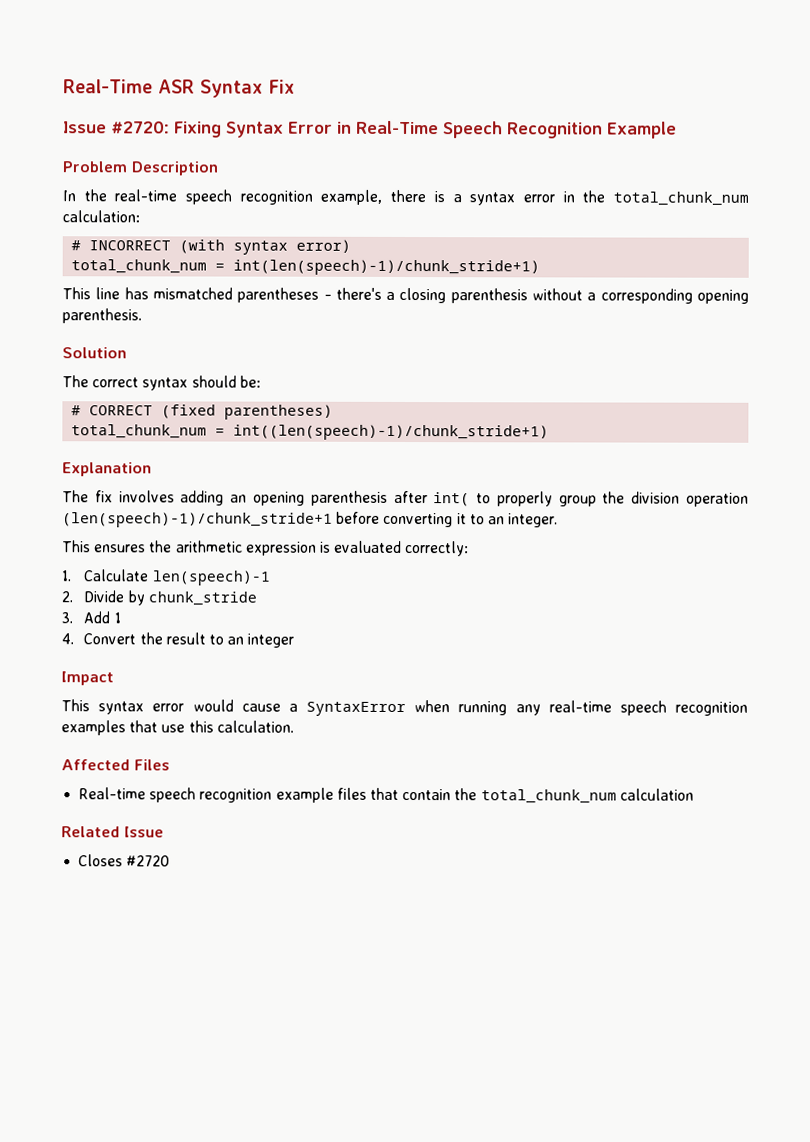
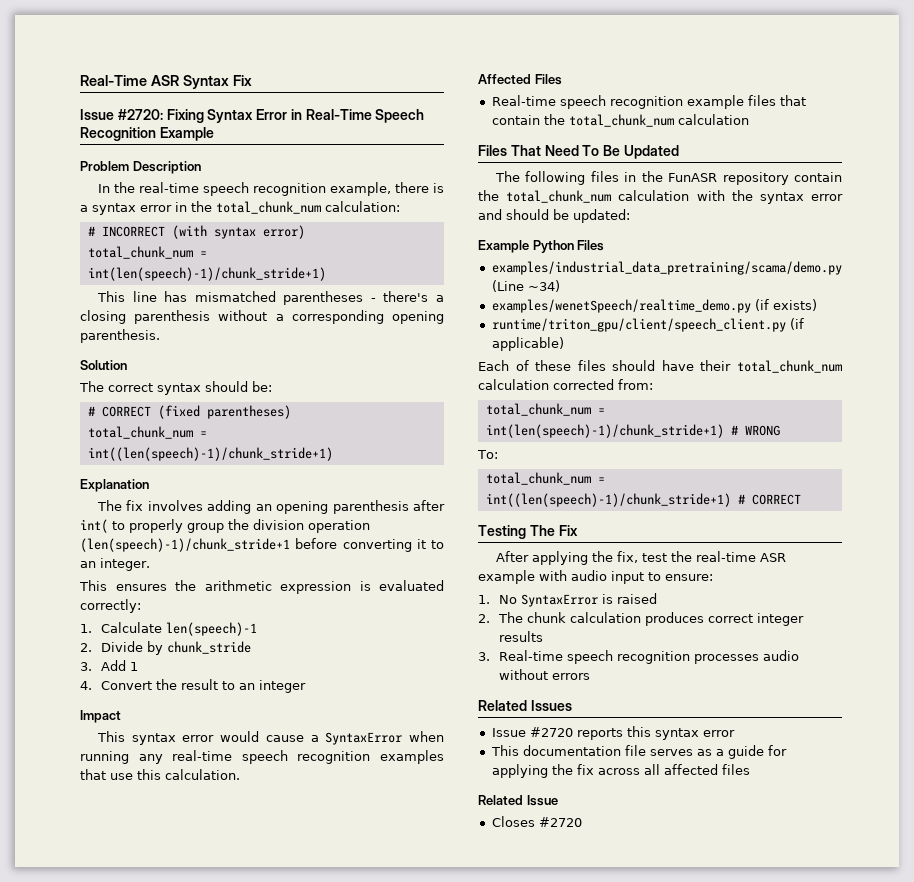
(694, 794) none -> [478,145,679,159] [494,171,842,185] [478,190,843,204] [478,209,630,223] [478,240,605,253] [491,261,842,275] [491,280,560,292] [491,299,817,313] [491,318,804,332] [491,337,564,351] [478,360,842,373] [478,379,653,390] [485,403,605,416] [485,424,780,438] [477,450,498,459] [485,472,605,485] [485,493,801,507] [478,525,578,539] [495,551,786,565] [478,570,713,584] [478,593,657,607] [478,612,804,626] [498,631,543,642] [478,650,799,664] [498,669,590,680] [478,700,572,711] [491,726,735,740] [490,745,787,759] [491,764,750,778] // Files That Need To Be Updated // The following files in the FunASR repository contain the total_chunk_num calculation with the syntax error and should be updated: // Example Python Files // examples/industrial_data_pretraining/scama/demo.py (Line ~34) // examples/wenetSpeech/realtime_demo.py (if exists) // runtime/triton_gpu/client/speech_client.py (if applicable) // Each of these files should have their total_chunk_num calculation corrected from: // total_chunk_num = int(len(speech)-1)/chunk_stride+1) # WRONG // To: // total_chunk_num = int((len(speech)-1)/chunk_stride+1) # CORRECT // Testing The Fix // After applying the fix, test the real-time ASR example with audio input to ensure: // 1. No SyntaxError is raised // 2. The chunk calculation produces correct integer results // 3. Real-time speech recognition processes audio without errors // Related Issues // Issue #2720 reports this syntax error // This documentation file serves as a guide for applying the fix across all affected files

